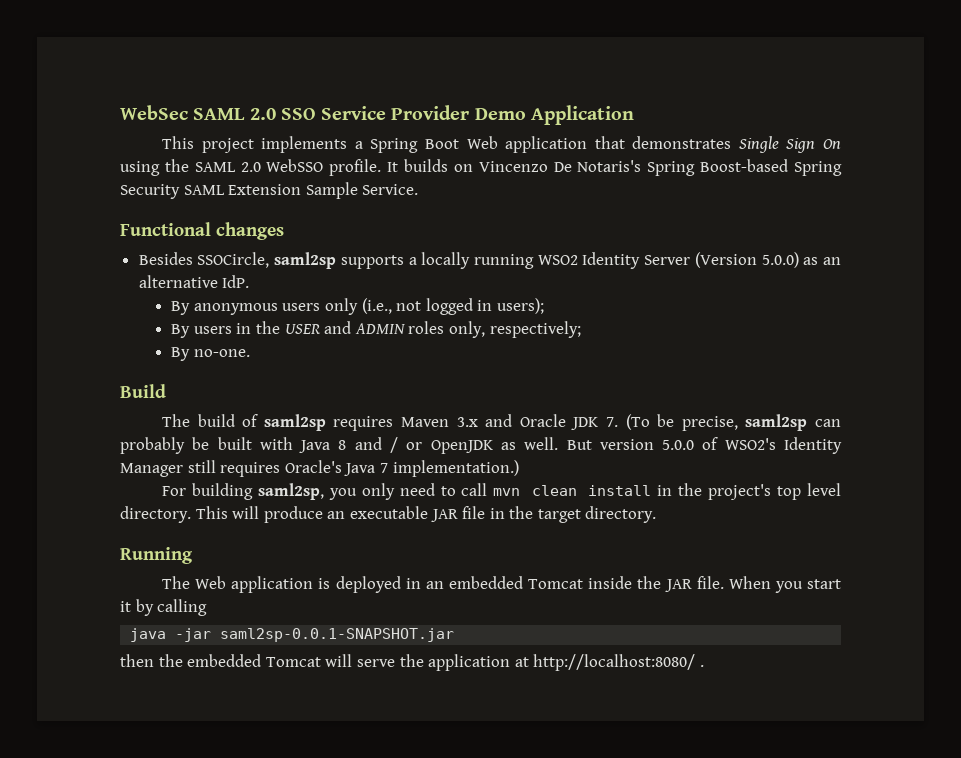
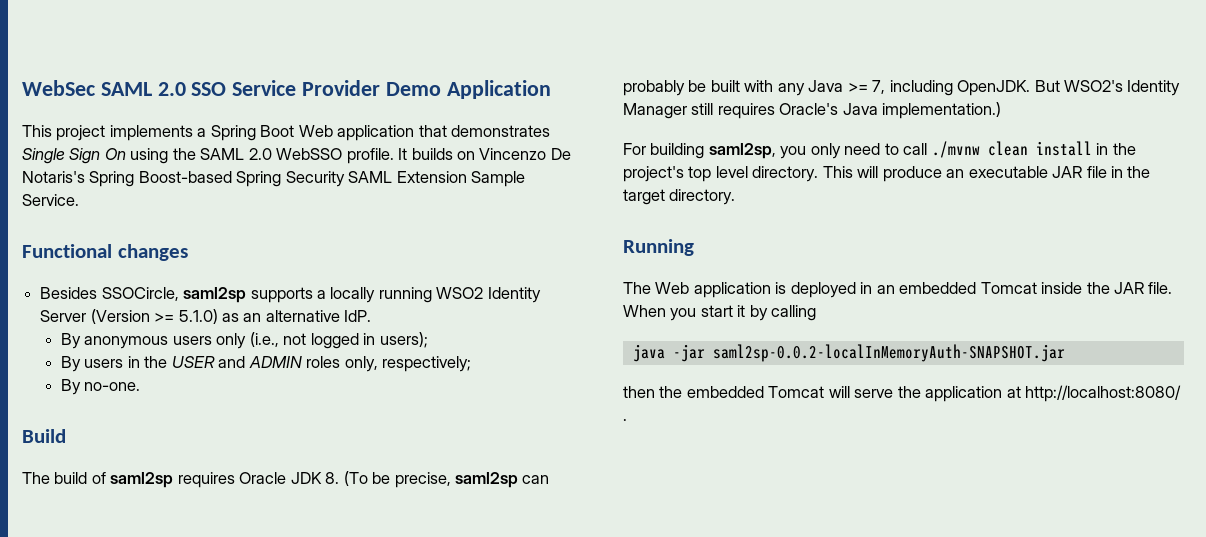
[761,252,799,268] 5.0.0) -> [154,309,218,324] >= 5.1.0)
[401,414,513,427] Maven 3.x and -> (235, 480) none
[606,417,619,427] 7. -> [325,472,340,484] 8.
[299,437,719,454] Java 8 and / or OpenJDK as well. But version 5.0.0 of -> [777,80,1060,96] any Java >= 7, including OpenJDK. But
[379,463,388,473] 7 -> (878, 109) none
[493,488,521,496] mvn -> [931,141,980,158] ./mvnw
[220,628,455,642] saml2sp-0.0.1-SNAPSHOT.jar -> [712,344,1065,362] saml2sp-0.0.2-localInMemoryAuth-SNAPSHOT.jar

